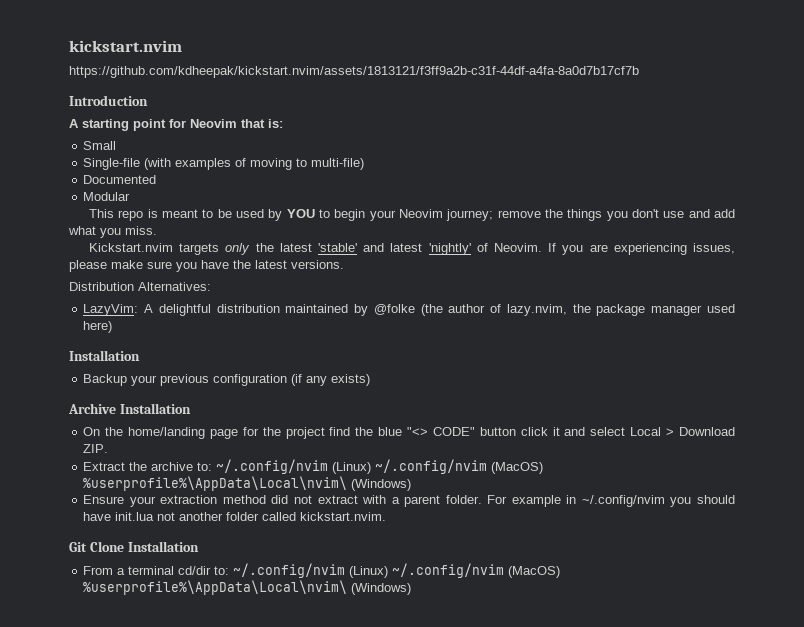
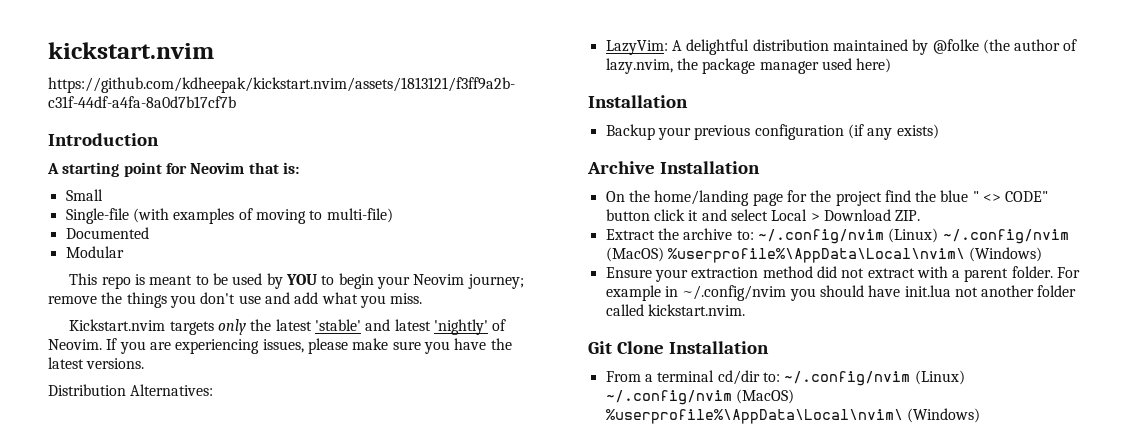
[407,427,429,436] "<> -> [972,191,1002,202] " <>

